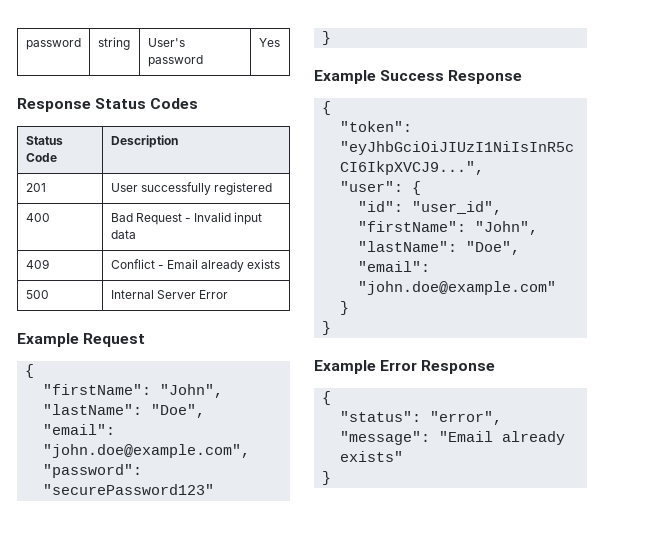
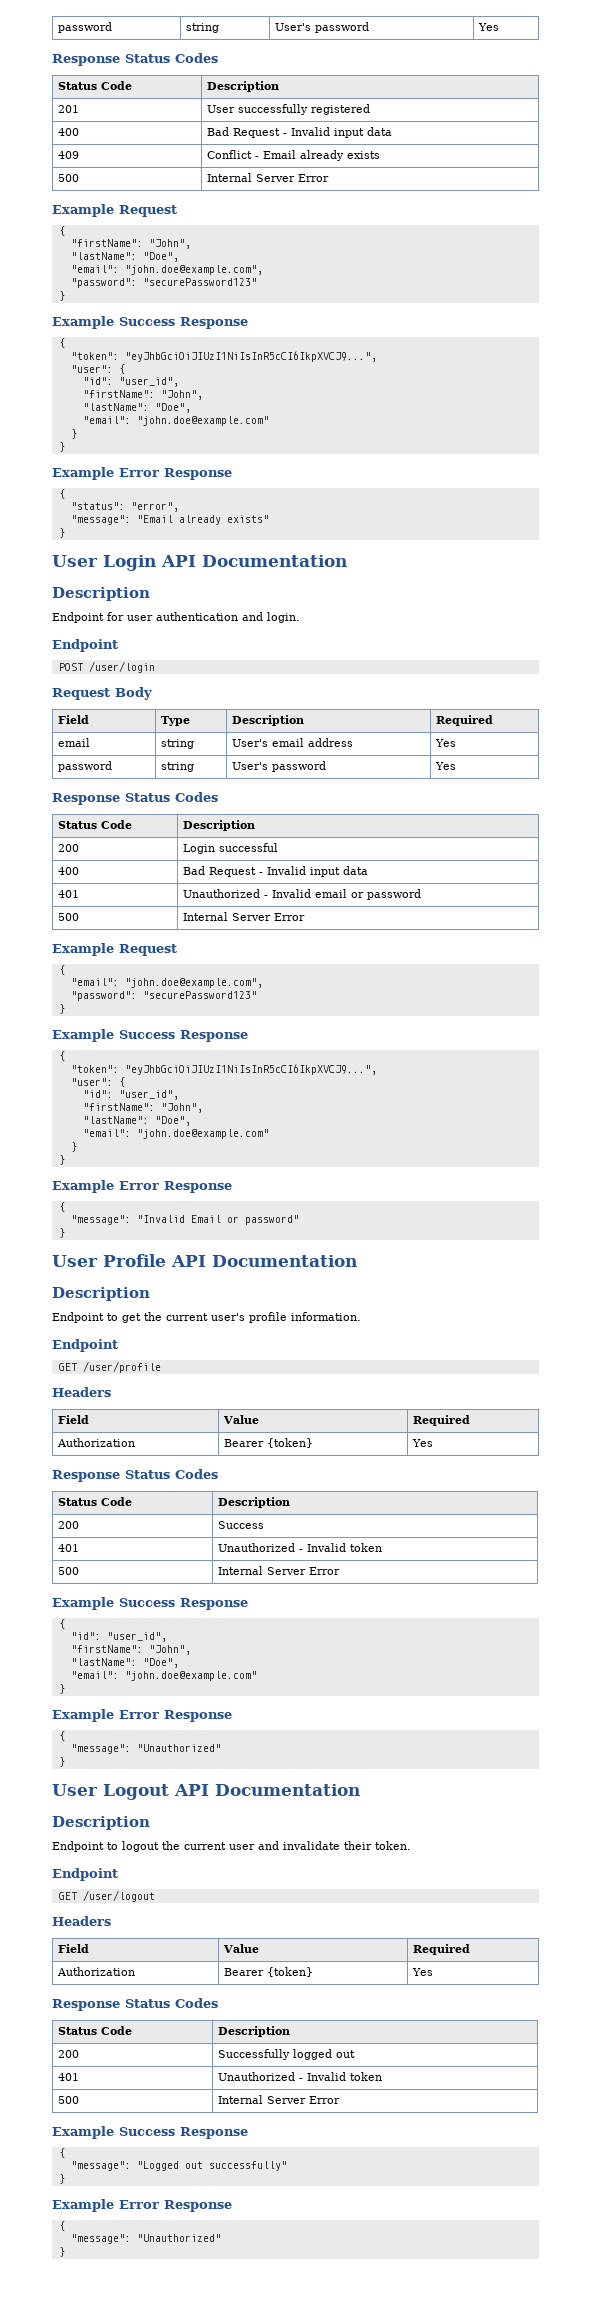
(332, 478) none -> [52,555,347,571] [52,587,150,601] [52,612,300,623] [52,639,118,652] [58,661,155,673] [52,687,152,700] [58,715,90,724] [161,716,191,726] [232,715,305,726] [436,715,494,726] [58,738,91,747] [161,739,195,749] [232,738,354,747] [435,739,457,747] [58,761,113,772] [161,762,195,772] [232,761,327,772] [435,762,457,770] [52,792,218,805] [58,820,133,829] [183,820,256,831] [58,844,80,852] [183,843,279,854] [58,867,80,875] [183,866,369,877] [58,890,80,898] [183,889,422,900] [58,913,80,921] [183,912,306,921] [52,943,177,956] [58,965,65,975] [70,978,263,988] [70,991,257,1001] [58,1004,65,1014] [52,1029,248,1042] [58,1051,65,1061] [70,1064,377,1075] [70,1077,125,1087] [82,1090,179,1100] [82,1103,203,1113] [82,1116,191,1126] [82,1129,269,1139] [70,1142,77,1152] [58,1155,65,1165] [52,1180,232,1193] [58,1202,65,1212] [70,1215,299,1225] [58,1228,65,1238] [52,1254,357,1267] [52,1287,150,1301] [52,1312,361,1323] [52,1339,118,1352] [58,1361,161,1373] [52,1387,111,1397] [58,1415,90,1424] [223,1415,260,1424] [413,1415,471,1426] [57,1438,136,1447] [224,1438,314,1448] [412,1439,434,1447] [52,1469,218,1482] [58,1497,133,1506] [218,1497,291,1508] [58,1521,80,1529] [218,1521,265,1529] [58,1544,80,1552] [218,1543,383,1552] [58,1567,80,1575] [218,1566,341,1575] [52,1597,248,1610] [58,1619,65,1629] [70,1632,167,1642] [70,1645,191,1655] [70,1658,179,1668] [70,1671,257,1681] [58,1684,65,1694] [52,1709,232,1722] [58,1731,65,1741] [70,1744,221,1754] [58,1757,65,1767] [52,1784,360,1800] [52,1816,150,1830] [52,1841,411,1852] [52,1868,118,1881] [58,1890,155,1902] [52,1916,111,1926] [58,1944,90,1953] [223,1944,260,1953] [413,1944,471,1955] [57,1967,136,1976] [224,1967,314,1977] [412,1968,434,1976] [52,1998,218,2011] [58,2026,133,2035] [218,2026,291,2037] [58,2050,80,2058] [218,2049,356,2060] [58,2073,80,2081] [218,2072,383,2081] [58,2096,80,2104] [218,2095,341,2104] [52,2126,248,2139] [58,2148,65,2158] [70,2161,287,2171] [58,2174,65,2184] [52,2199,232,2212] [58,2221,65,2231] [70,2234,221,2244] [58,2247,65,2257] // User Login API Documentation // Description // Endpoint for user authentication and login. // Endpoint // POST /user/login // Request Body // Field | Type | Description | Required // email | string | User's email address | Yes // password | string | User's password | Yes // Response Status Codes // Status Code | Description // 200 | Login successful // 400 | Bad Request - Invalid input data // 401 | Unauthorized - Invalid email or password // 500 | Internal Server Error // Example Request // { // "email": "john.doe@example.com", // "password": "securePassword123" // } // Example Success Response // { // "token": "eyJhbGciOiJIUzI1NiIsInR5cCI6IkpXVCJ9...", // "user": { // "id": "user_id", // "firstName": "John", // "lastName": "Doe", // "email": "john.doe@example.com" // } // } // Example Error Response // { // "message": "Invalid Email or password" // } // User Profile API Documentation // Description // Endpoint to get the current user's profile information. // Endpoint // GET /user/profile // Headers // Field | Value | Required // Authorization | Bearer {token} | Yes // Response Status Codes // Status Code | Description // 200 | Success // 401 | Unauthorized - Invalid token // 500 | Internal Server Error // Example Success Response // { // "id": "user_id", // "firstName": "John", // "lastName": "Doe", // "email": "john.doe@example.com" // } // Example Error Response // { // "message": "Unauthorized" // } // User Logout API Documentation // Description // Endpoint to logout the current user and invalidate their token. // Endpoint // GET /user/logout // Headers // Field | Value | Required // Authorization | Bearer {token} | Yes // Response Status Codes // Status Code | Description // 200 | Successfully logged out // 401 | Unauthorized - Invalid token // 500 | Internal Server Error // Example Success Response // { // "message": "Logged out successfully" // } // Example Error Response // { // "message": "Unauthorized" // }

